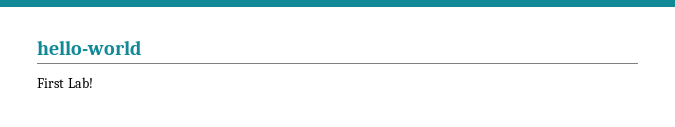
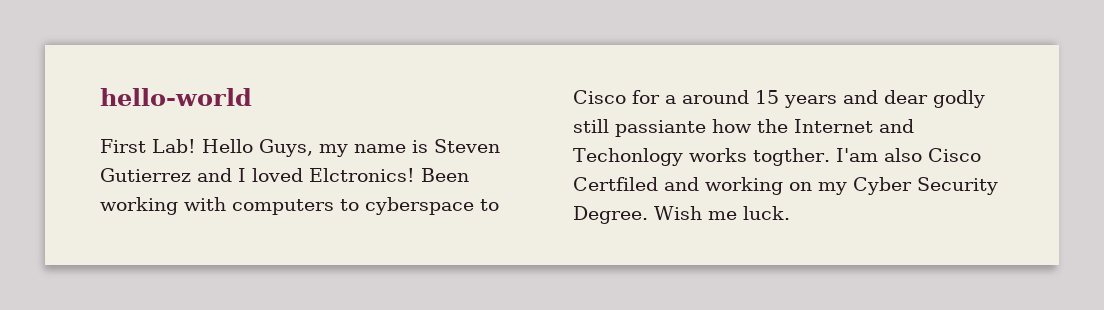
(93, 82) none -> [202,139,500,157] [100,168,469,182] [100,197,499,215] [573,90,985,108] [573,119,914,137] [573,148,981,166] [573,177,998,195] [573,206,790,224] Hello Guys, my name is Steven Gutierrez and I loved Elctronics! Been working with computers to cyberspace to Cisco for a around 15 years and dear godly still passiante how the Internet and Techonlogy works togther. I'am also Cisco Certfiled and working on my Cyber Security Degree. Wish me luck.

